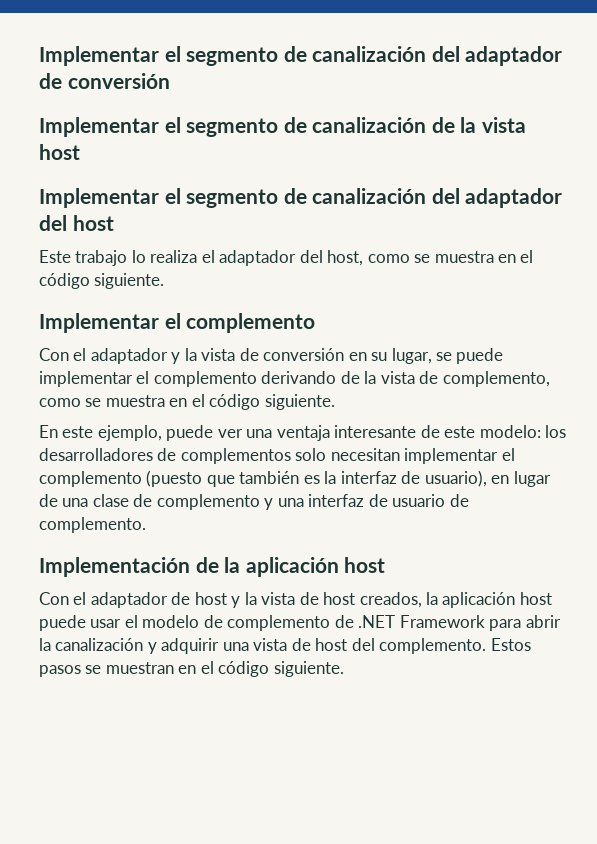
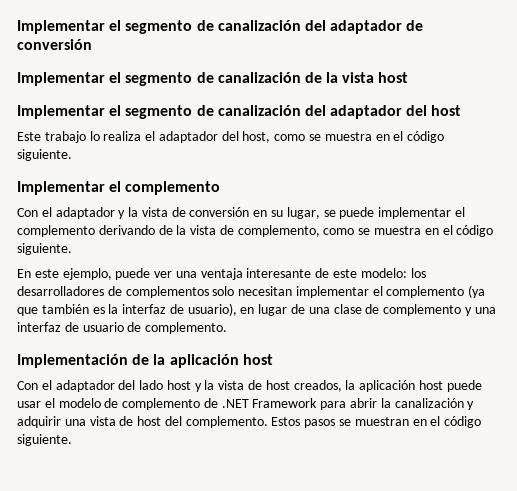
[146,470,203,487] (puesto -> [468,285,486,298] (ya
[171,592,191,605] de -> [118,380,164,390] del lado

